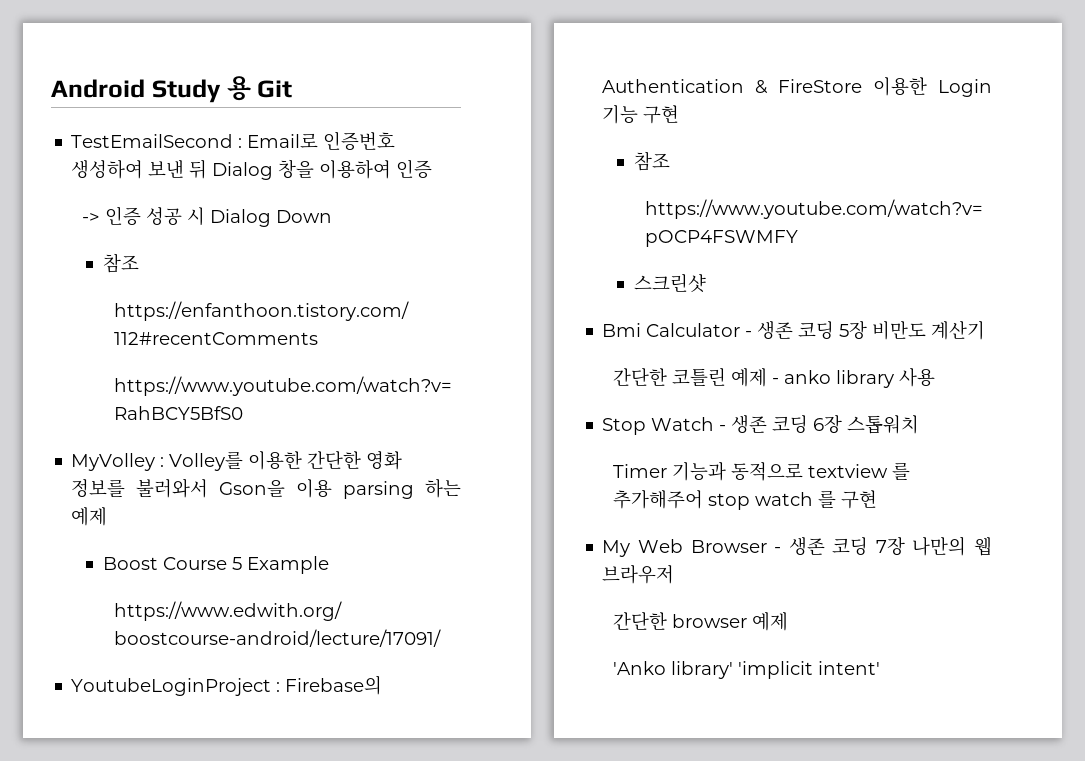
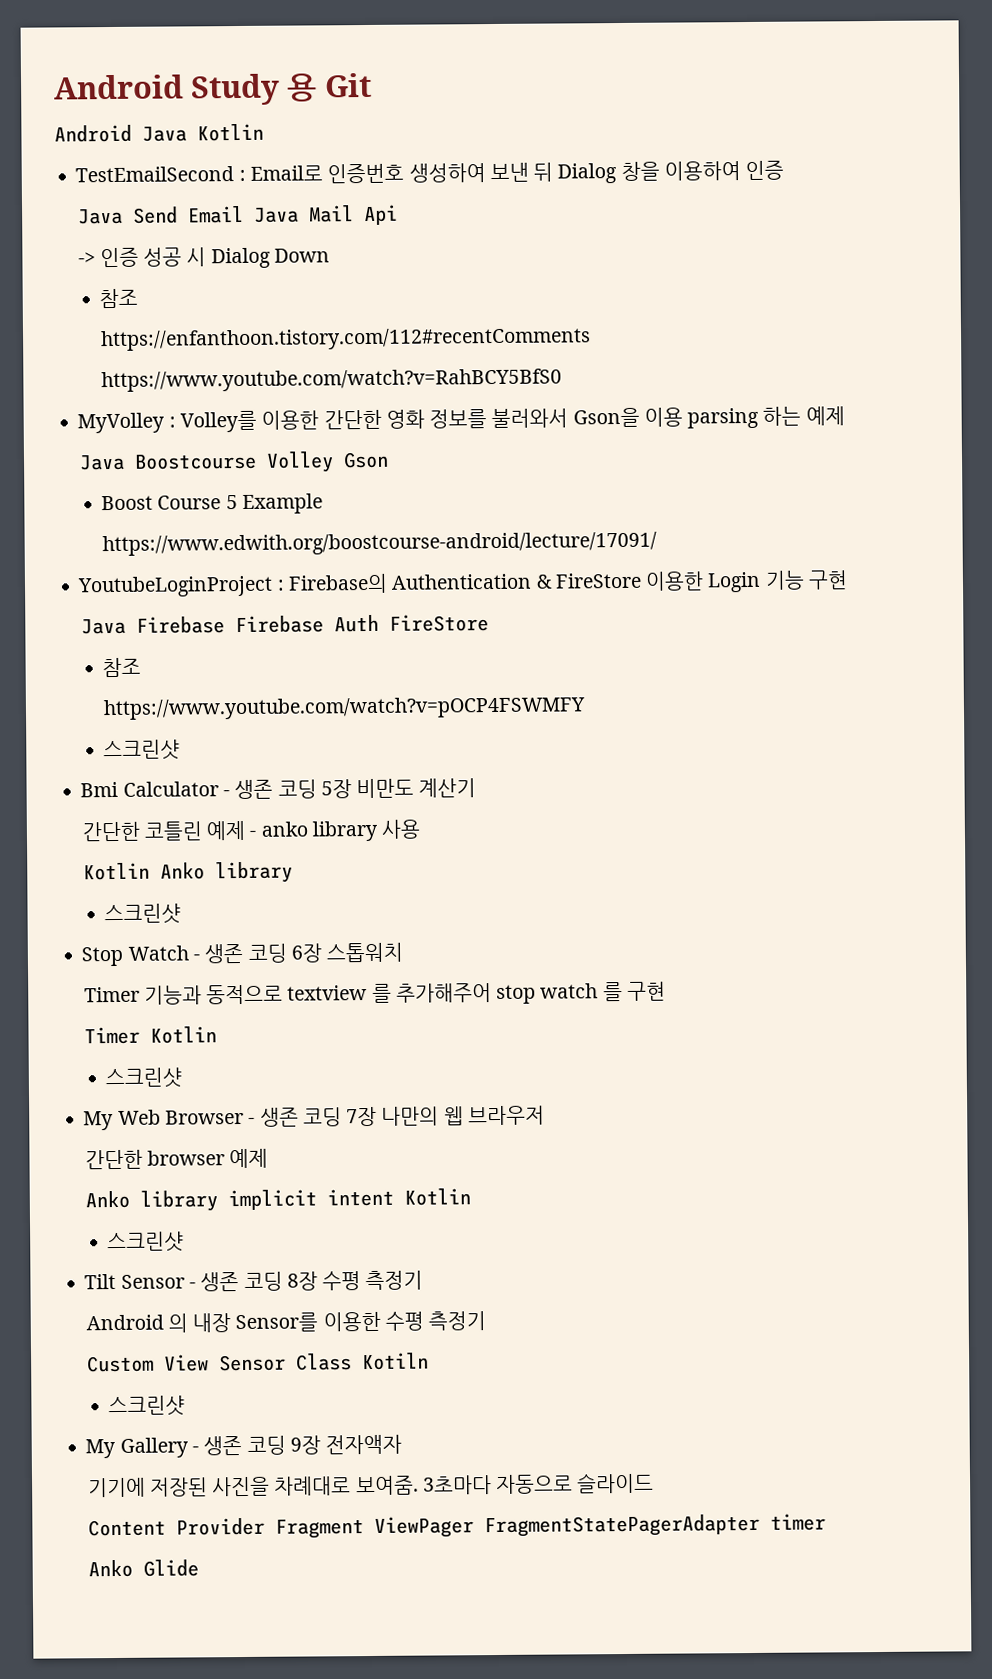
(293, 89) none -> [54,123,264,143] // Android Java Kotlin
(433, 168) none -> [77,204,398,226] // Java Send Email Java Mail Api
(108, 516) none -> [78,451,389,473] // Java Boostcourse Volley Gson
(680, 114) none -> [80,614,489,635] // Java Firebase Firebase Auth FireStore
(936, 377) none -> [82,861,293,884] [104,903,182,925] // Kotlin Anko library // 스크린샷
(878, 499) none -> [83,1026,217,1045] [105,1067,183,1089] // Timer Kotlin // 스크린샷
[613,661,881,679] 'Anko library' 'implicit intent' -> [84,1188,471,1212] [107,1231,185,1253] [84,1270,424,1292] [85,1311,487,1333] [86,1352,429,1373] [108,1395,186,1417] [85,1434,403,1459] [87,1472,655,1498] [87,1513,826,1539] [87,1559,199,1578] Anko library implicit intent Kotlin // 스크린샷 // Tilt Sensor - 생존 코딩 8장 수평 측정기 // Android 의 내장 Sensor를 이용한 수평 측정기 // Custom View Sensor Class Kotiln // 스크린샷 // My Gallery - 생존 코딩 9장 전자액자 // 기기에 저장된 사진을 차례대로 보여줌. 3초마다 자동으로 슬라이드 // Content Provider Fragment ViewPager FragmentStatePagerAdapter timer // Anko Glide

